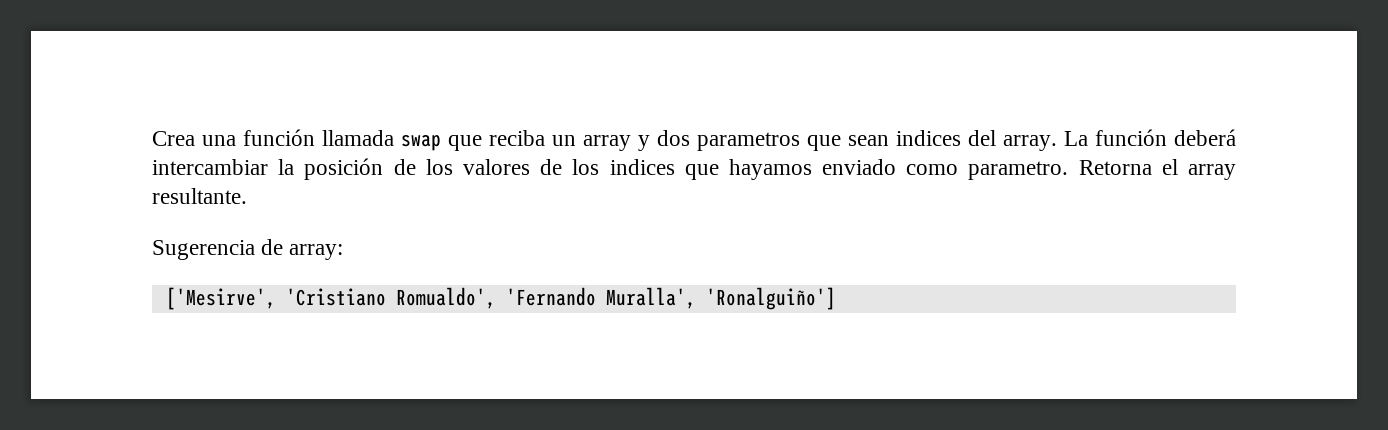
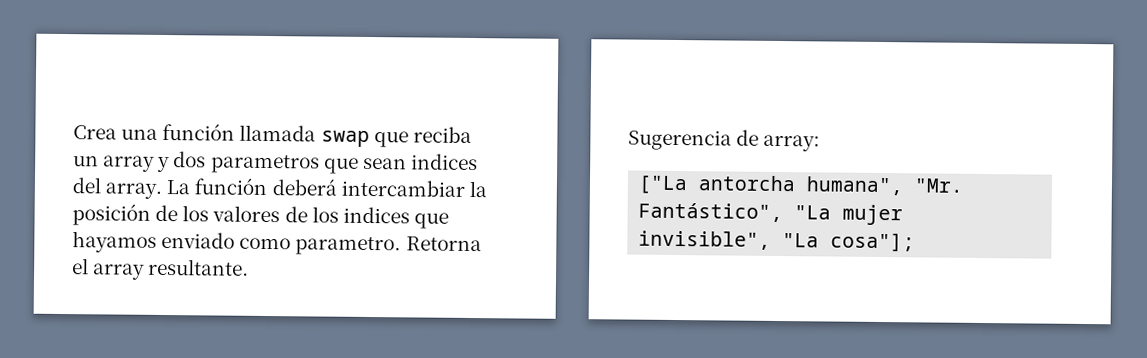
[165,287,836,310] ['Mesirve', 'Cristiano Romualdo', 'Fernando Muralla', 'Ronalguiño'] -> [638,175,965,196] [638,202,904,226] [638,230,916,252] ["La antorcha humana", "Mr. Fantástico", "La mujer invisible", "La cosa"];

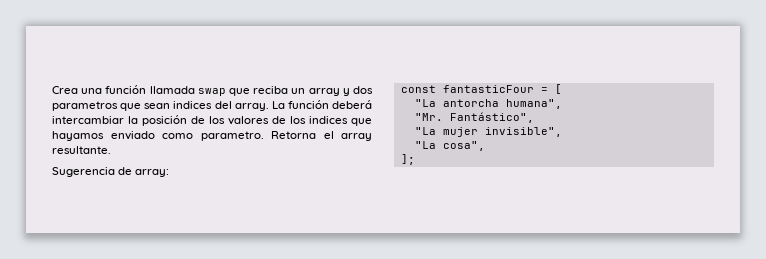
[638,175,689,195] ["La -> [400,84,562,94] [414,99,436,107] const fantasticFour = [ // "La
(905, 186) none -> (562, 104) //
(784, 212) none -> (534, 117) //
[782,232,916,252] "La cosa"]; -> [414,141,485,151] [400,154,415,165] // "La cosa", // ];

